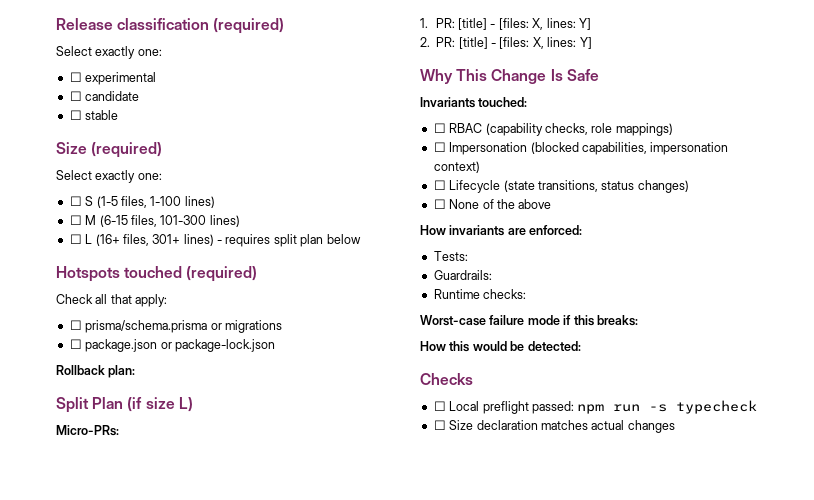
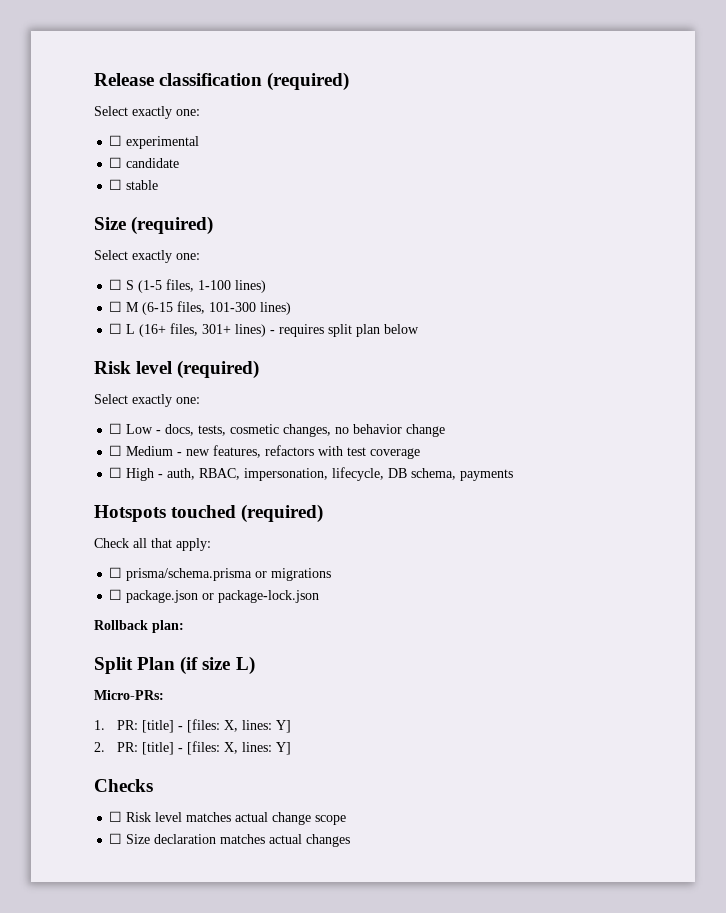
(361, 239) none -> [94,360,260,379] [94,394,200,407] [109,423,446,437] [109,445,421,459] [109,467,514,481] // Risk level (required) // Select exactly one: // ☐ Low - docs, tests, cosmetic changes, no behavior change // ☐ Medium - new features, refactors with test coverage // ☐ High - auth, RBAC, impersonation, lifecycle, DB schema, payments
[420,69,599,84] [420,97,528,108] [433,123,673,136] [433,142,729,155] [433,161,480,173] [433,180,689,193] [433,199,552,209] [420,225,583,236] [433,251,468,261] [433,270,492,280] [433,289,527,299] [420,315,638,326] [420,341,581,352] [420,373,473,385] [433,400,758,414] Why This Change Is Safe // Invariants touched: // ☐ RBAC (capability checks, role mappings) // ☐ Impersonation (blocked capabilities, impersonation context) // ☐ Lifecycle (state transitions, status changes) // ☐ None of the above // How invariants are enforced: // Tests: // Guardrails: // Runtime checks: // Worst-case failure mode if this breaks: // How this would be detected: // Checks // ☐ Local preflight passed: npm run -s typecheck -> [94,779,153,792] [109,811,347,825] Checks // ☐ Risk level matches actual change scope

